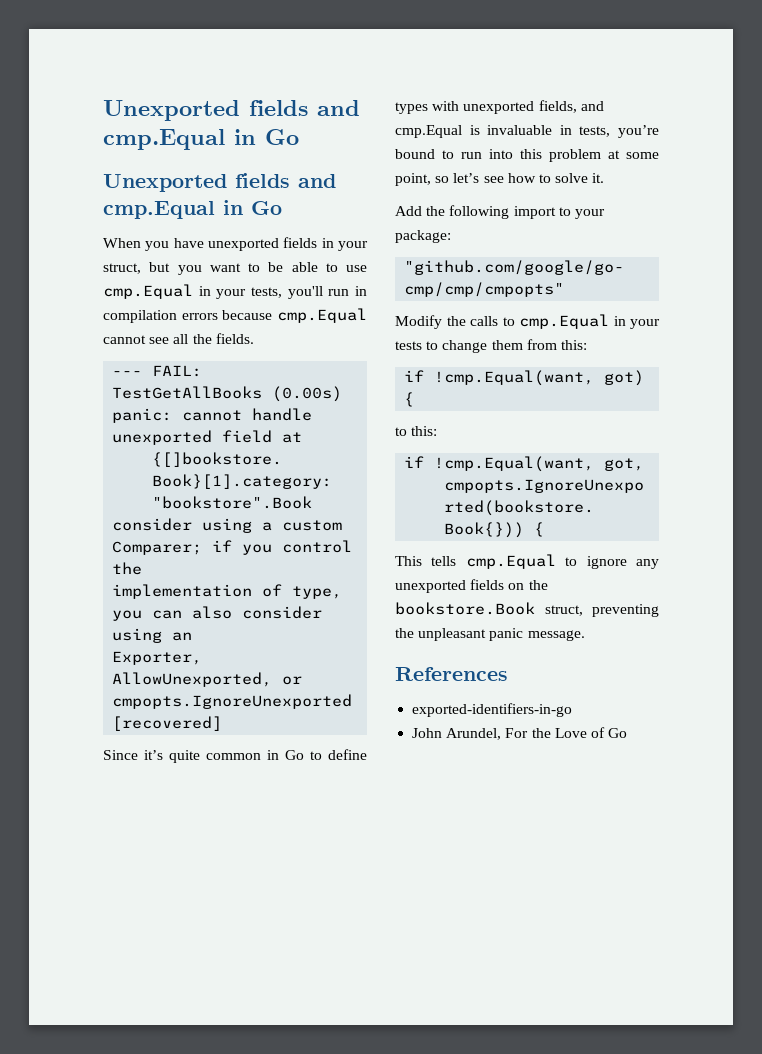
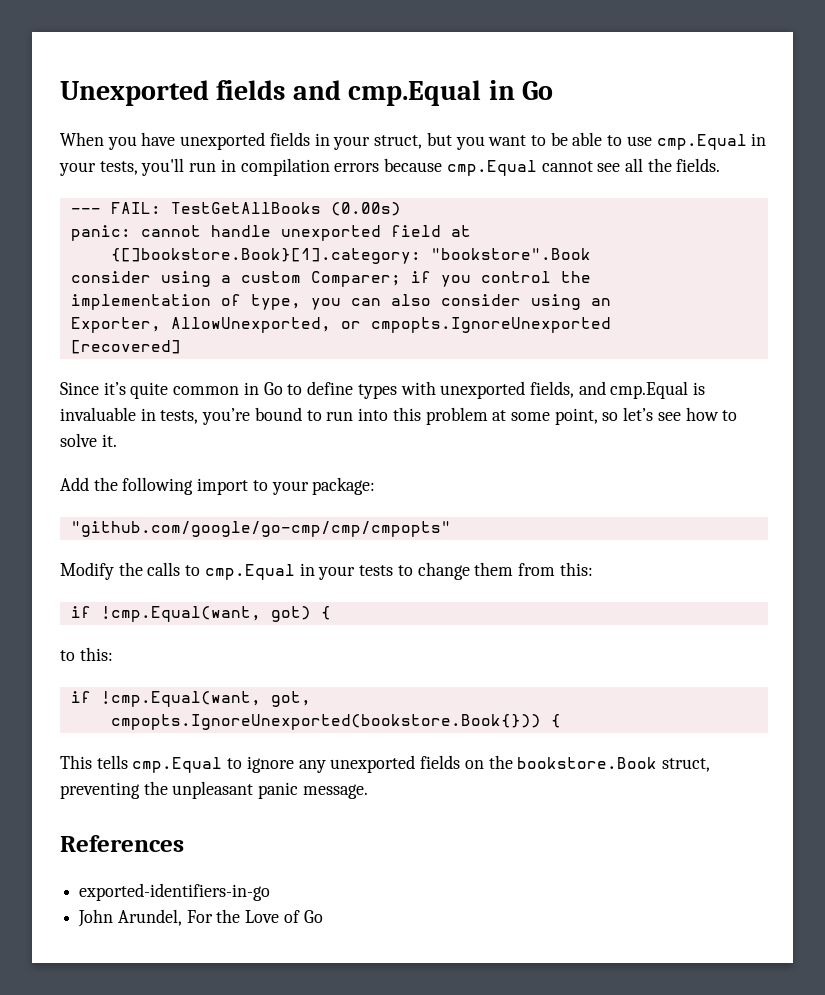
[103,100,360,121] [103,129,299,150] [103,173,336,192] [103,200,282,219] Unexported fields and cmp.Equal in Go // Unexported fields and cmp.Equal in Go -> [60,80,554,106] Unexported fields and cmp.Equal in Go

